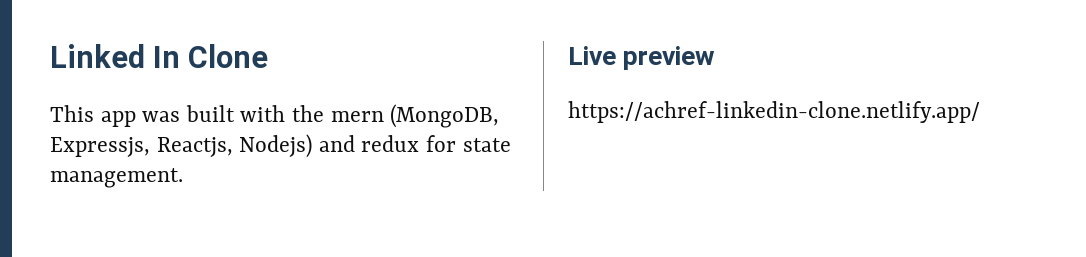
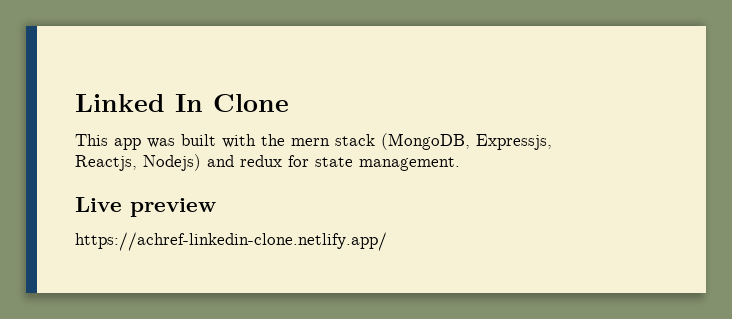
(384, 116) none -> [335,134,375,146] stack

